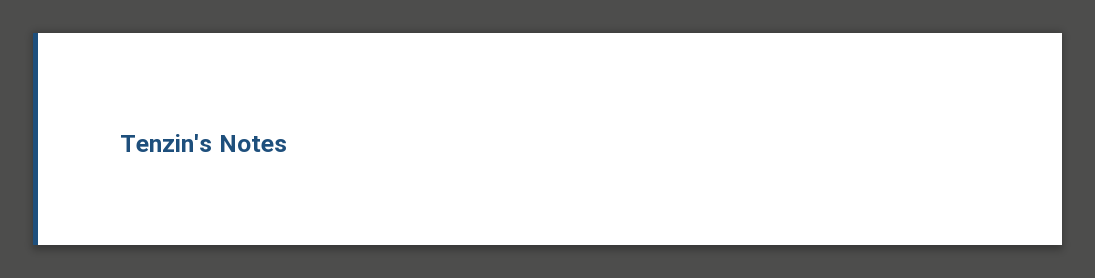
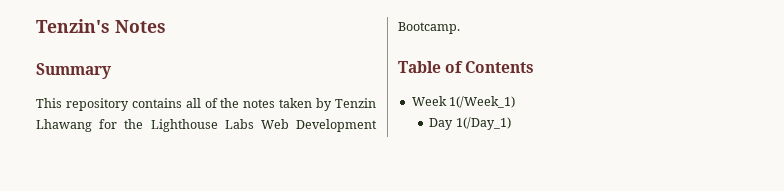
(287, 143) none -> [36,63,111,79] [36,98,376,111] [36,119,377,132] [398,22,460,34] [398,61,535,73] [411,96,516,108] [429,117,511,130] // Summary // This repository contains all of the notes taken by Tenzin Lhawang for the Lighthouse Labs Web Development Bootcamp. // Table of Contents // Week 1(/Week_1) // Day 1(/Day_1)

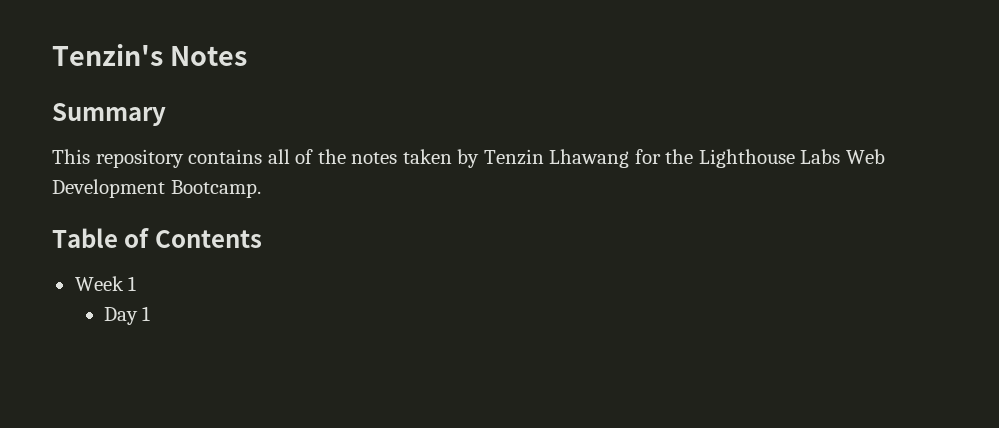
[449,96,516,108] 1(/Week_1) -> [128,276,137,291] 1
[455,117,511,130] 1(/Day_1) -> [142,306,151,321] 1

